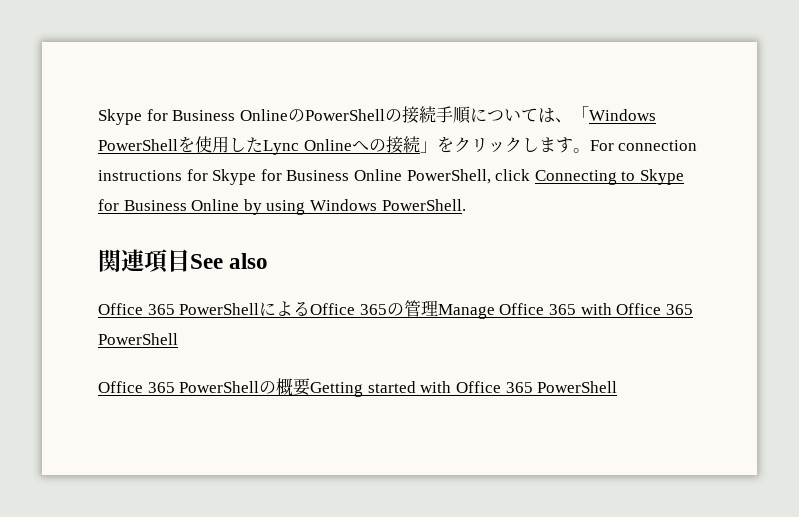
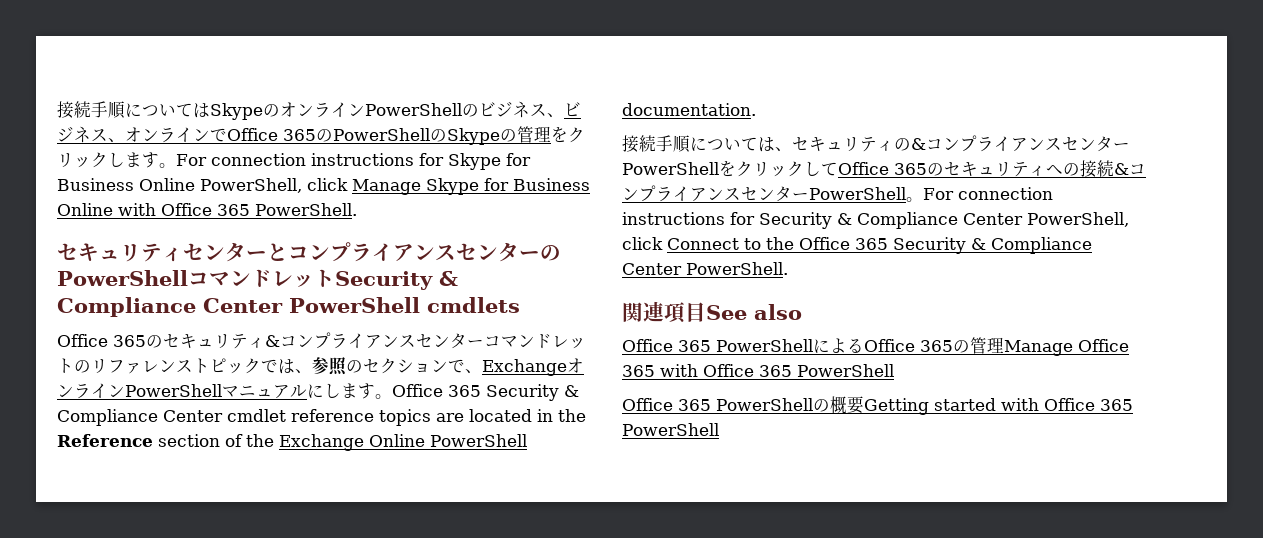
[98,106,656,125] [98,136,437,155] Skype for Business OnlineのPowerShellの接続手順については、「Windows PowerShellを使用したLync Onlineへの接続」 -> [57,101,581,120] [57,126,551,145] 接続手順についてはSkypeのオンラインPowerShellのビジネス、ビジネス、オンラインでOffice 365のPowerShellのSkypeの管理
[534,169,684,185] [98,199,377,215] Connecting to Skype for Business Online by using Windows -> [352,178,590,195] [57,203,357,216] [57,242,561,262] [57,269,458,290] [57,297,520,317] [57,332,586,349] [57,357,584,376] [57,383,579,401] [57,409,586,426] [57,434,527,451] [622,103,756,116] [622,135,1130,153] [622,160,1146,178] [622,185,1053,202] [622,212,1129,229] [622,237,1092,254] [622,263,682,275] Manage Skype for Business Online with Office 365 PowerShell. // セキュリティセンターとコンプライアンスセンターのPowerShellコマンドレットSecurity & Compliance Center PowerShell cmdlets // Office 365のセキュリティ&コンプライアンスセンターコマンドレットのリファレンストピックでは、参照のセクションで、ExchangeオンラインPowerShellマニュアルにします。Office 365 Security & Compliance Center cmdlet reference topics are located in the Reference section of the Exchange Online PowerShell documentation. // 接続手順については、セキュリティの&コンプライアンスセンターPowerShellをクリックしてOffice 365のセキュリティへの接続&コンプライアンスセンターPowerShell。For connection instructions for Security & Compliance Center PowerShell, click Connect to the Office 365 Security & Compliance Center

